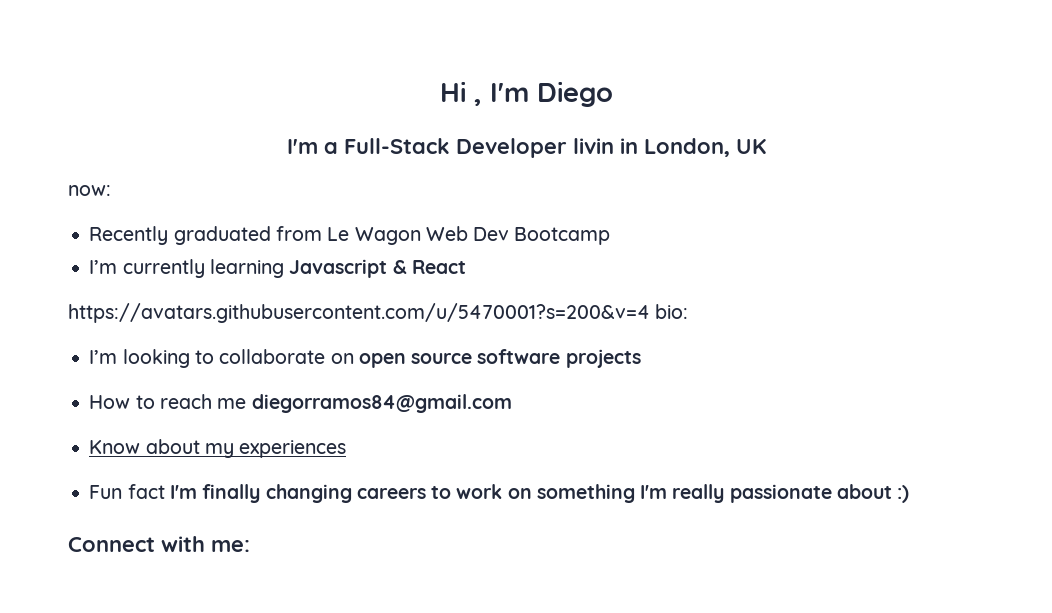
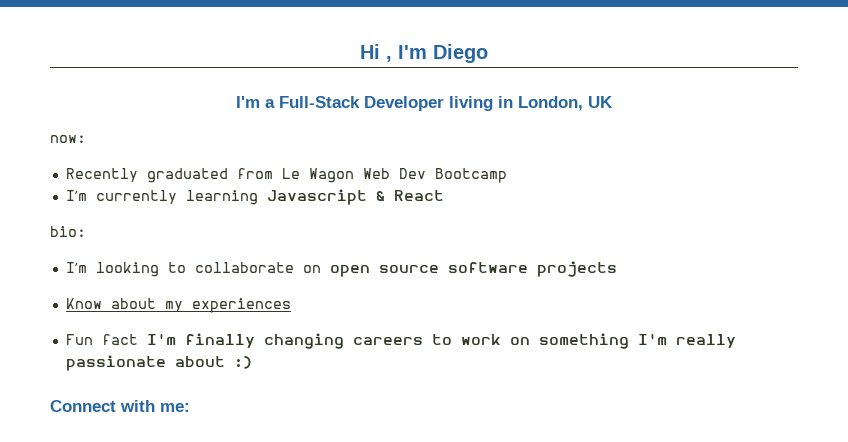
[572,138,614,154] livin -> [449,96,493,111] living
[68,303,650,323] https://avatars.githubusercontent.com/u/5470001?s=200&v=4 -> (444, 195) none
[89,394,512,413] // How to reach me diegorramos84@gmail.com -> (617, 269) none

